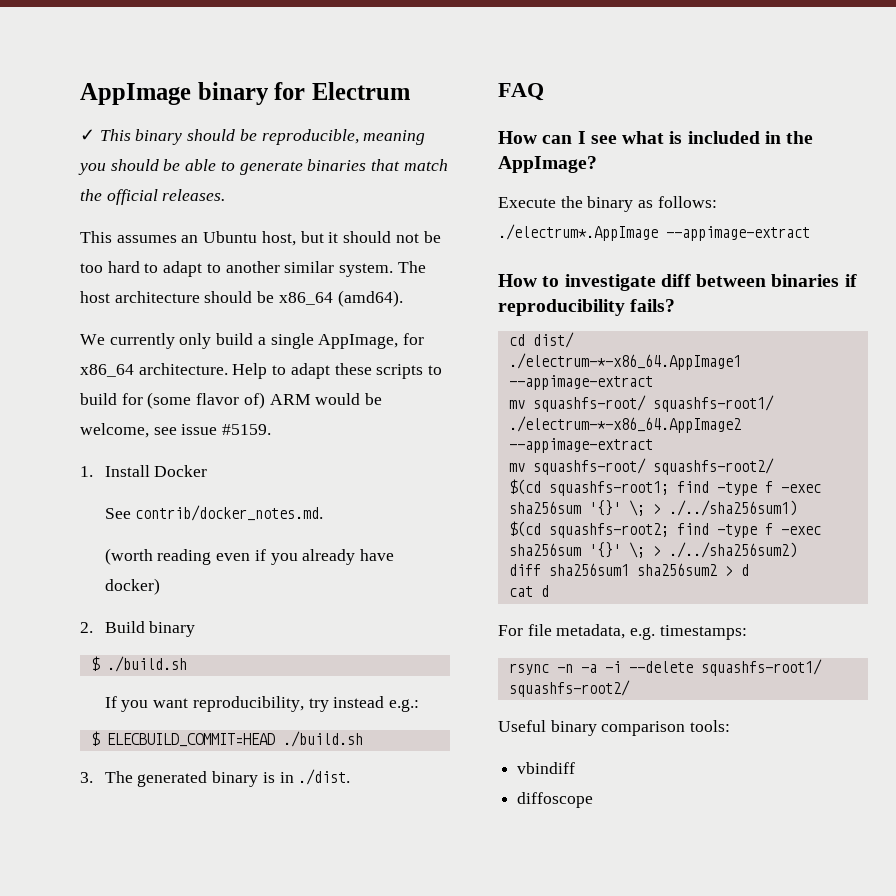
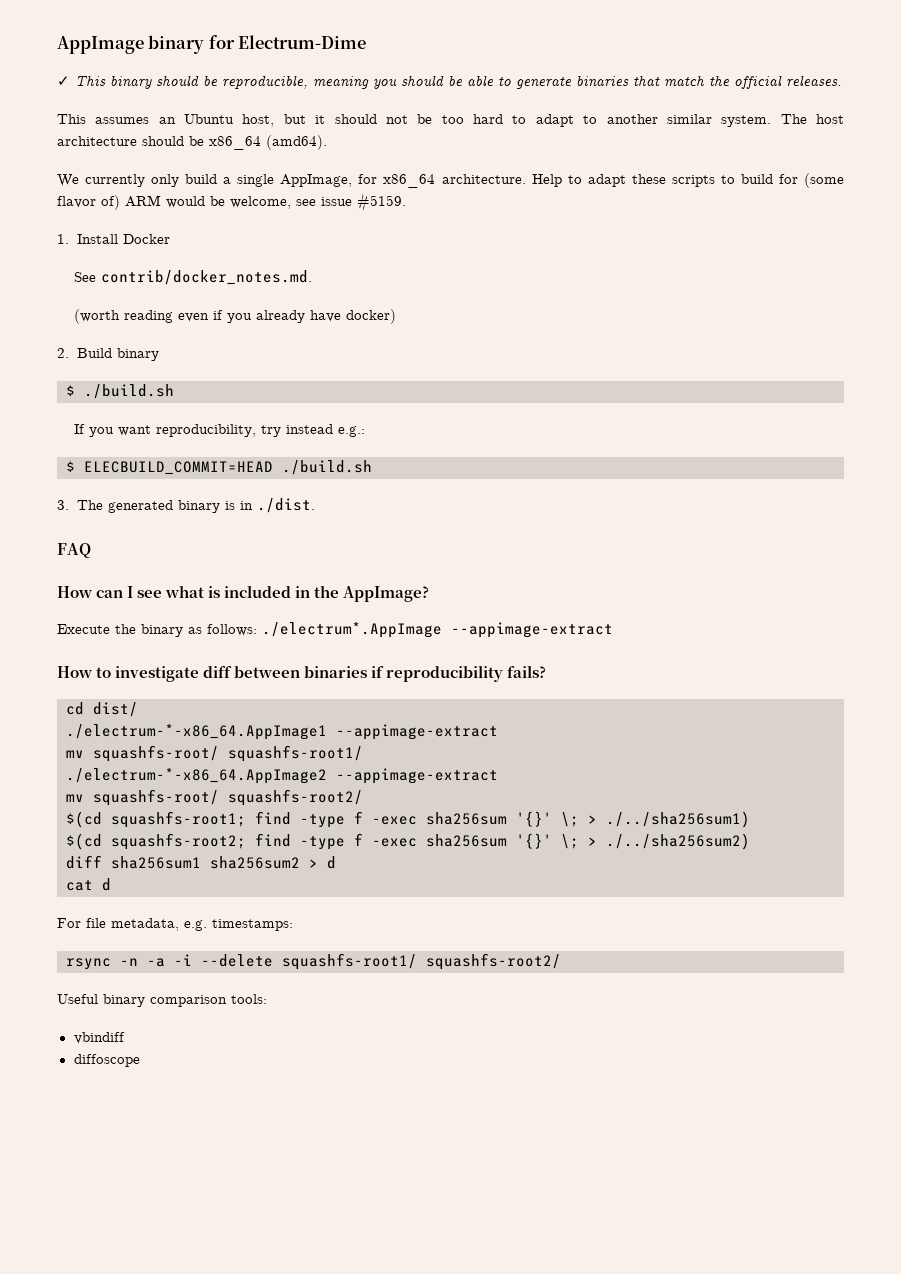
[311,82,410,100] Electrum -> [238,35,367,49] Electrum-Dime

